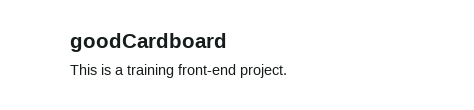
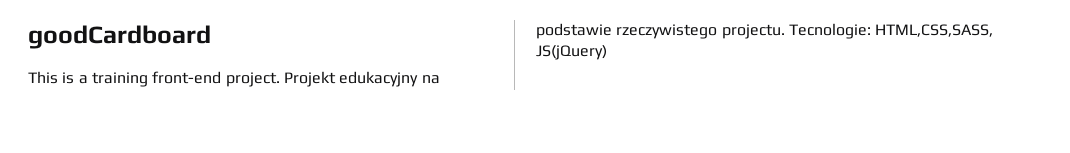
(287, 71) none -> [283,71,440,87] [536,23,994,39] [536,45,607,60] Projekt edukacyjny na podstawie rzeczywistego projectu. Tecnologie: HTML,CSS,SASS, JS(jQuery)

